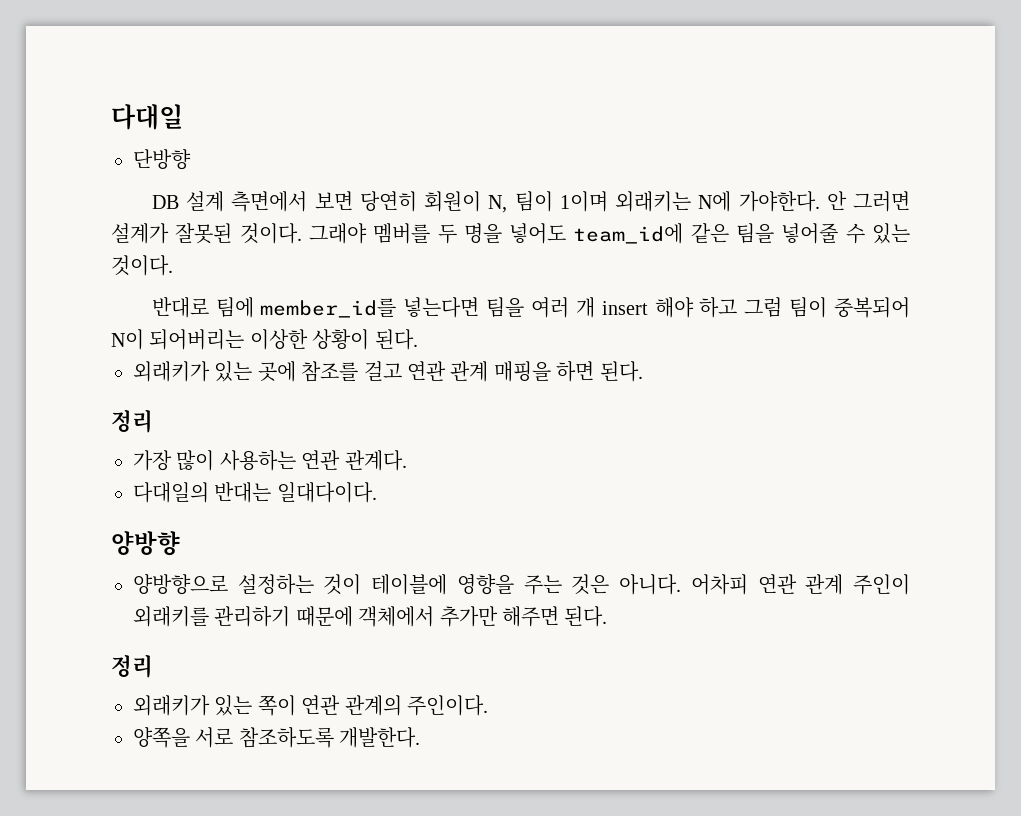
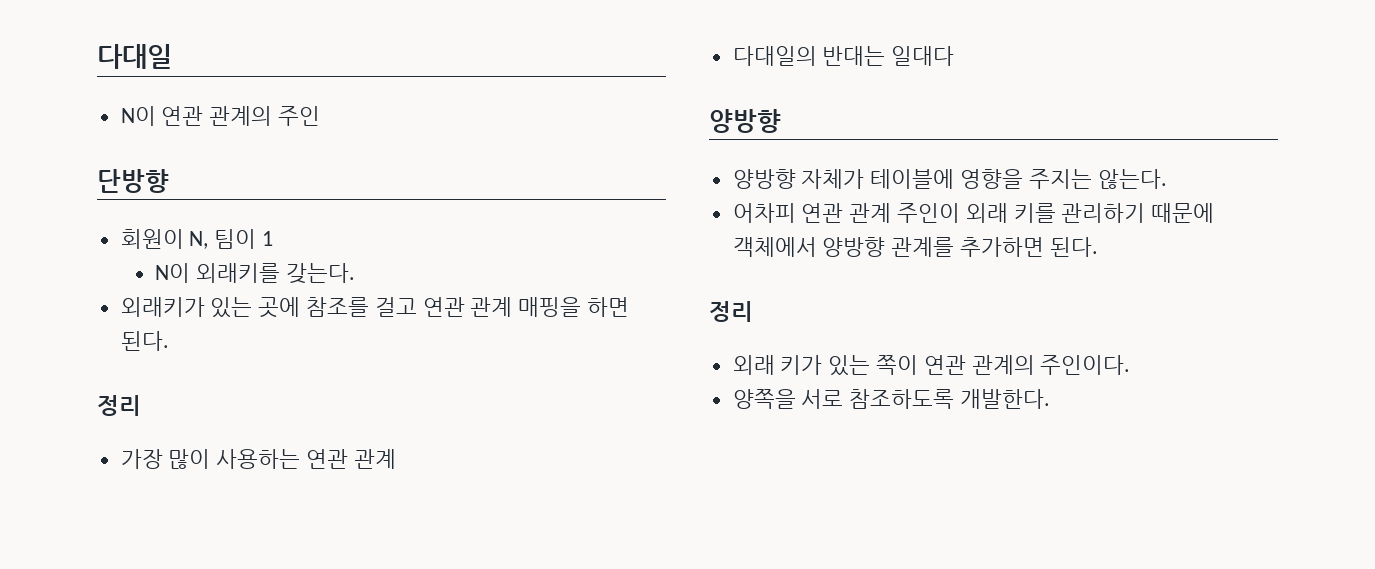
[133,149,191,170] [151,191,911,213] [111,223,910,244] [111,255,173,276] [151,297,911,318] [111,329,418,350] 단방향 // DB 설계 측면에서 보면 당연히 회원이 N, 팀이 1이며 외래키는 N에 가야한다. 안 그러면 설계가 잘못된 것이다. 그래야 멤버를 두 명을 넣어도 team_id에 같은 팀을 넣어줄 수 있는 것이다. // 반대로 팀에 member_id를 넣는다면 팀을 여러 개 insert 해야 하고 그럼 팀이 중복되어 N이 되어버리는 이상한 상황이 된다. -> [120,106,321,126] [97,169,169,193] [120,229,274,249] [155,263,355,284] N이 연관 관계의 주인 // 단방향 // 회원이 N, 팀이 1 // N이 외래키를 갖는다.
[344,450,407,471] 관계다. -> [353,449,396,469] 관계
[276,482,377,503] 일대다이다. -> [891,46,955,66] 일대다
[133,574,682,595] 양방향으로 설정하는 것이 테이블에 영향을 주는 것은 아니다. -> [732,169,1167,189] 양방향 자체가 테이블에 영향을 주지는 않는다. //
[133,606,209,627] 외래키를 -> [965,203,1056,223] 외래 키를
[439,606,608,627] [111,655,153,678] [133,695,210,716] 추가만 해주면 된다. // 정리 // 외래키가 -> [822,237,1098,257] [709,301,753,322] [732,355,823,375] 양방향 관계를 추가하면 된다. // 정리 // 외래 키가

